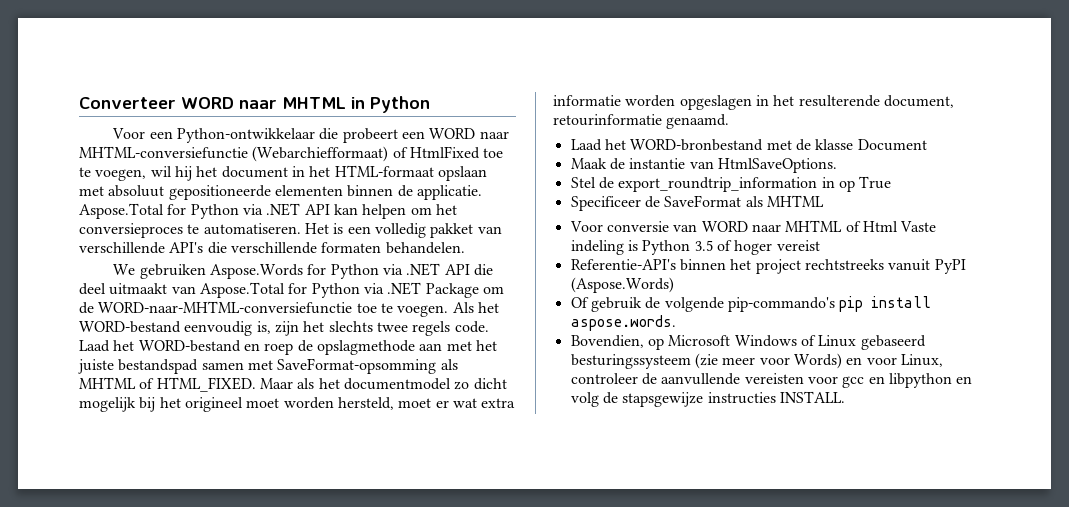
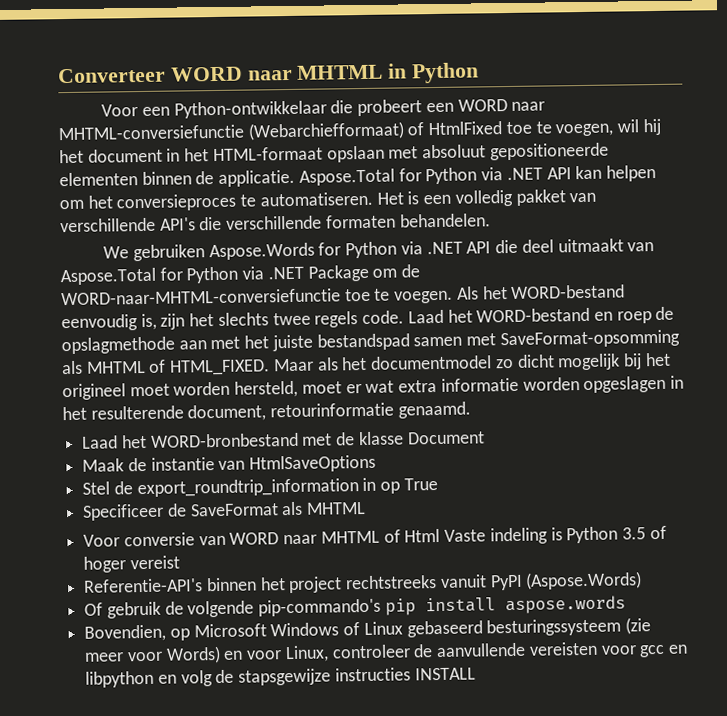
[717,158,837,173] HtmlSaveOptions. -> [249,454,377,473] HtmlSaveOptions
[570,315,676,331] aspose.words. -> [504,595,626,615] aspose.words
[779,391,845,403] INSTALL. -> [414,667,476,681] INSTALL

